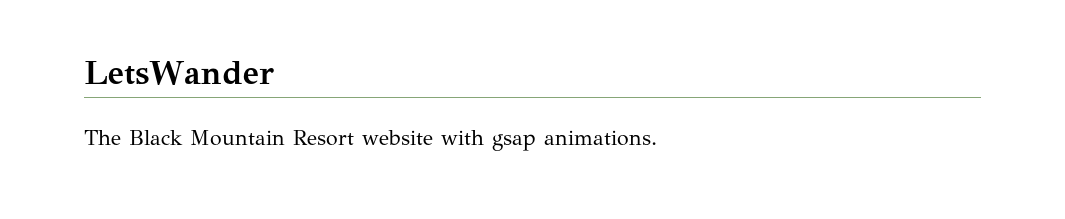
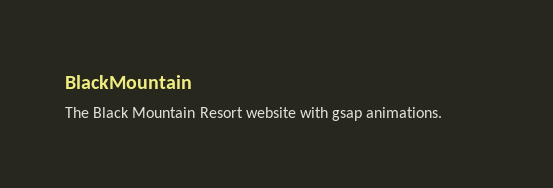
[84,61,274,85] LetsWander -> [65,75,192,89] BlackMountain

